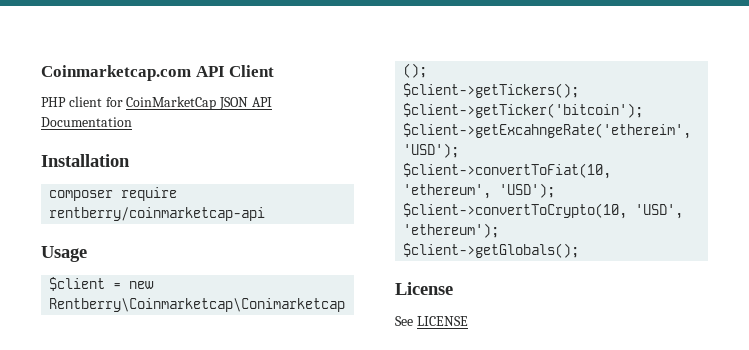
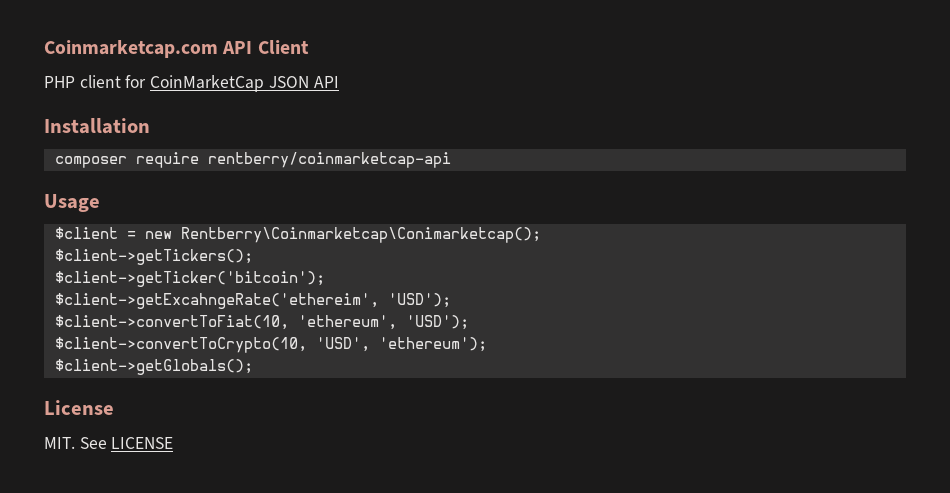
[41,117,132,127] Documentation -> (339, 82) none
(453, 288) none -> [44,437,75,449] MIT.

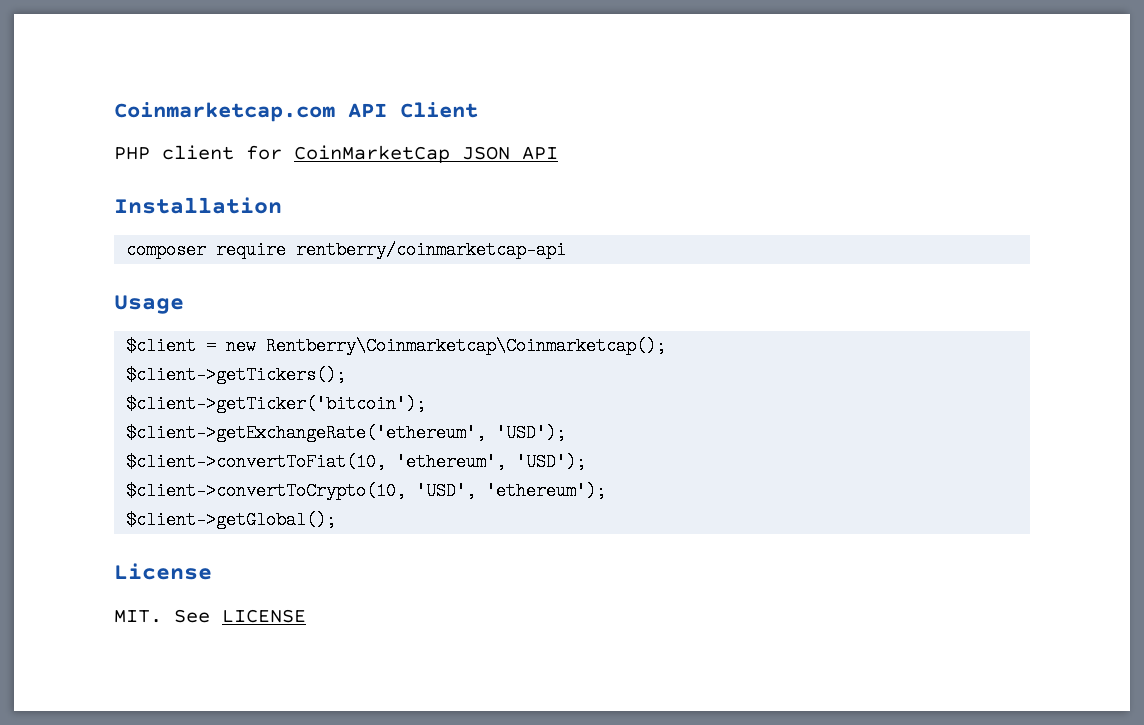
[180,227,541,243] Rentberry\Coinmarketcap\Conimarketcap(); -> [266,337,667,355] Rentberry\Coinmarketcap\Coinmarketcap();
[54,293,379,309] $client->getExcahngeRate('ethereim', -> [126,424,487,442] $client->getExchangeRate('ethereum',
[54,359,253,375] $client->getGlobals(); -> [126,511,337,529] $client->getGlobal();

